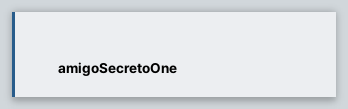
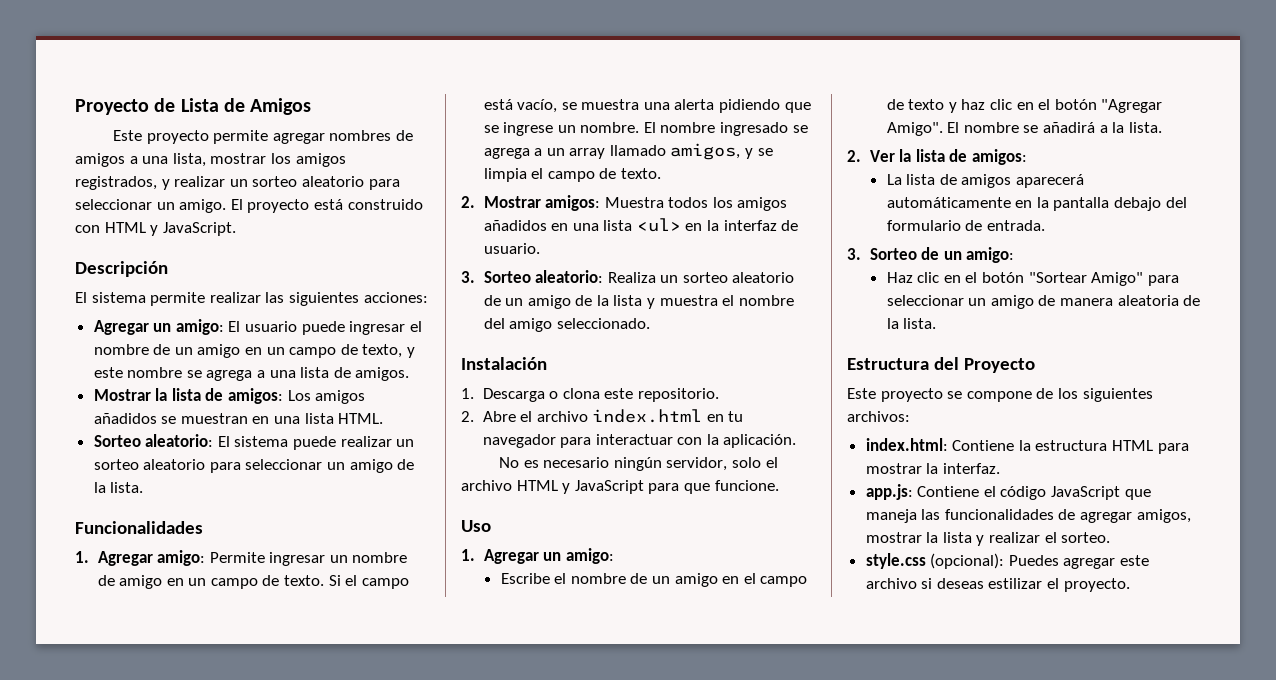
[58,62,177,76] amigoSecretoOne -> [75,98,312,115] [113,130,413,144] [75,153,346,167] [75,176,400,190] [75,199,423,213] [75,222,236,236] [75,261,168,277] [75,292,428,306] [93,319,422,335] [93,344,416,358] [93,367,410,381] [93,388,366,404] [93,413,384,424] [93,434,415,450] [93,459,415,473] [93,482,144,493] [75,521,203,534] [75,550,408,566] [97,575,409,589] [483,99,811,113] [483,122,808,136] [483,143,773,160] [483,168,661,182] [461,195,788,211] [483,218,799,232] [483,243,540,254] [461,270,795,283] [483,295,794,309] [483,318,650,332] [461,357,547,370] [461,388,719,402] [461,409,744,423] [482,434,797,448] [499,457,778,471] [461,480,779,494] [461,520,491,532] [461,548,614,564] [500,573,808,587] [886,99,1163,113] [886,122,1162,136] [847,149,1027,165] [886,174,1085,188] [886,197,1187,211] [886,220,1045,231] [847,247,1015,263] [886,272,1179,286] [886,295,1201,309] [886,318,937,329] [847,357,1035,373] [847,388,1153,402] [847,411,910,422] [865,438,1189,454] [865,463,1000,474] [865,484,1151,500] [865,509,1191,523] [865,532,1111,546] [865,553,1150,569] [865,578,1130,592] Proyecto de Lista de Amigos // Este proyecto permite agregar nombres de amigos a una lista, mostrar los amigos registrados, y realizar un sorteo aleatorio para seleccionar un amigo. El proyecto está construido con HTML y JavaScript. // Descripción // El sistema permite realizar las siguientes acciones: // Agregar un amigo: El usuario puede ingresar el nombre de un amigo en un campo de texto, y este nombre se agrega a una lista de amigos. // Mostrar la lista de amigos: Los amigos añadidos se muestran en una lista HTML. // Sorteo aleatorio: El sistema puede realizar un sorteo aleatorio para seleccionar un amigo de la lista. // Funcionalidades // 1. Agregar amigo: Permite ingresar un nombre de amigo en un campo de texto. Si el campo está vacío, se muestra una alerta pidiendo que se ingrese un nombre. El nombre ingresado se agrega a un array llamado amigos, y se limpia el campo de texto. // 2. Mostrar amigos: Muestra todos los amigos añadidos en una lista <ul> en la interfaz de usuario. // 3. Sorteo aleatorio: Realiza un sorteo aleatorio de un amigo de la lista y muestra el nombre del amigo seleccionado. // Instalación // 1. Descarga o clona este repositorio. // 2. Abre el archivo index.html en tu navegador para interactuar con la aplicación. // No es necesario ningún servidor, solo el archivo HTML y JavaScript para que funcione. // Uso // 1. Agregar un amigo: // Escribe el nombre de un amigo en el campo de texto y haz clic en el botón "Agregar Amigo". El nombre se añadirá a la lista. // 2. Ver la lista de amigos: // La lista de amigos aparecerá automáticamente en la pantalla debajo del formulario de entrada. // 3. Sorteo de un amigo: // Haz clic en el botón "Sortear Amigo" para seleccionar un amigo de manera aleatoria de la lista. // Estructura del Proyecto // Este proyecto se compone de los siguientes archivos: // index.html: Contiene la estructura HTML para mostrar la interfaz. // app.js: Contiene el código JavaScript que maneja las funcionalidades de agregar amigos, mostrar la lista y realizar el sorteo. // style.css (opcional): Puedes agregar este archivo si deseas estilizar el proyecto.

